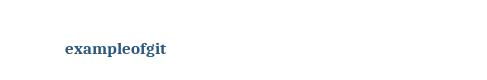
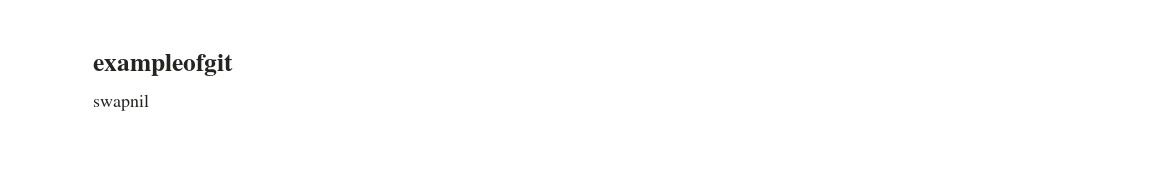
(167, 49) none -> [93,94,149,111] // swapnil

